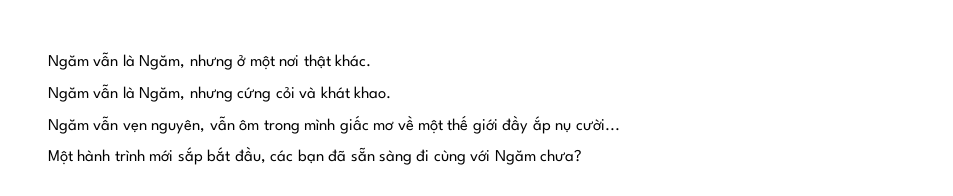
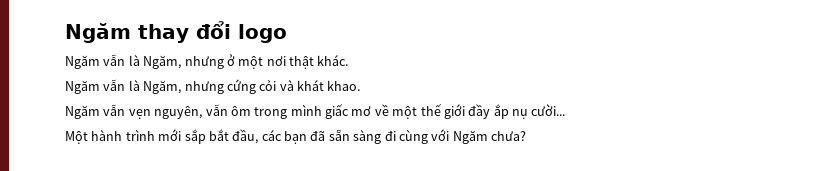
[48,55,89,70] Ngăm -> [65,21,287,43] [65,55,100,69] Ngăm thay đổi logo // Ngăm

